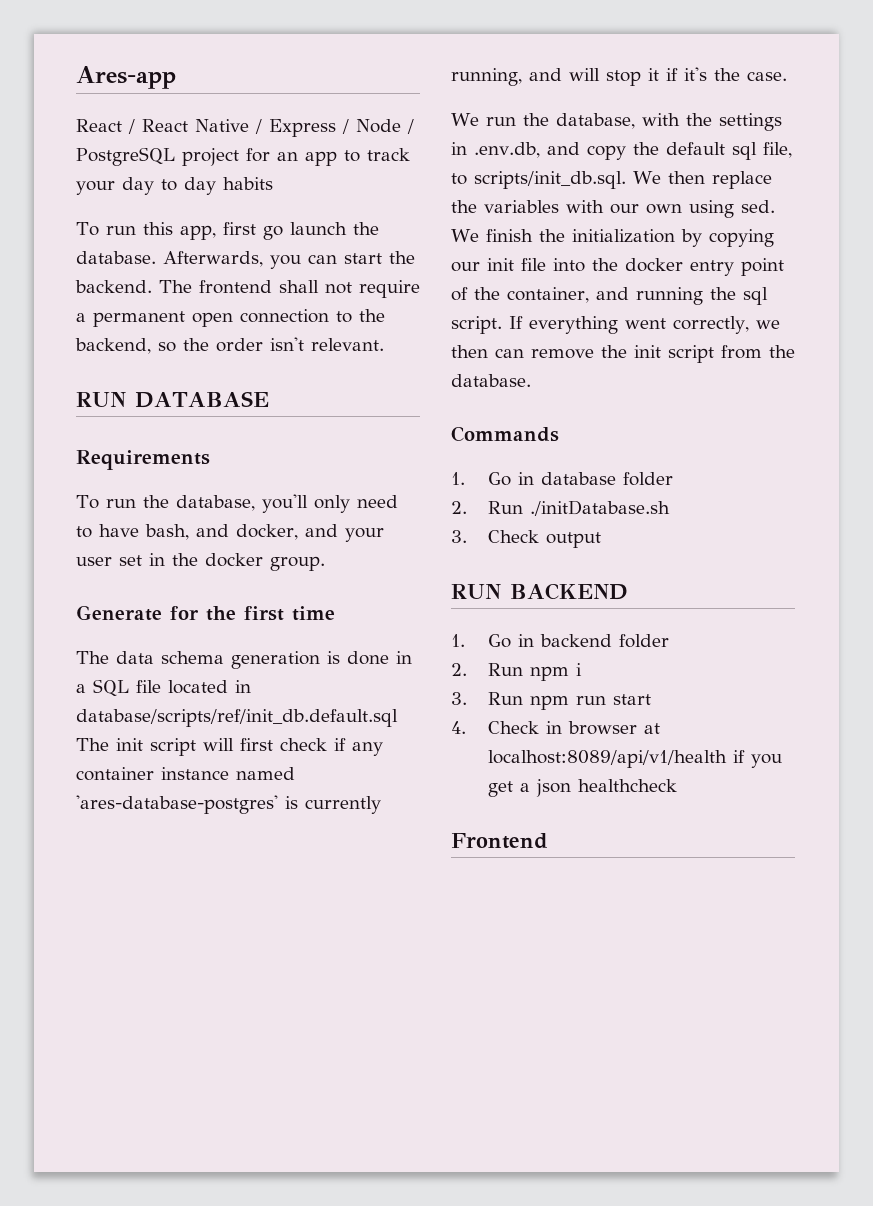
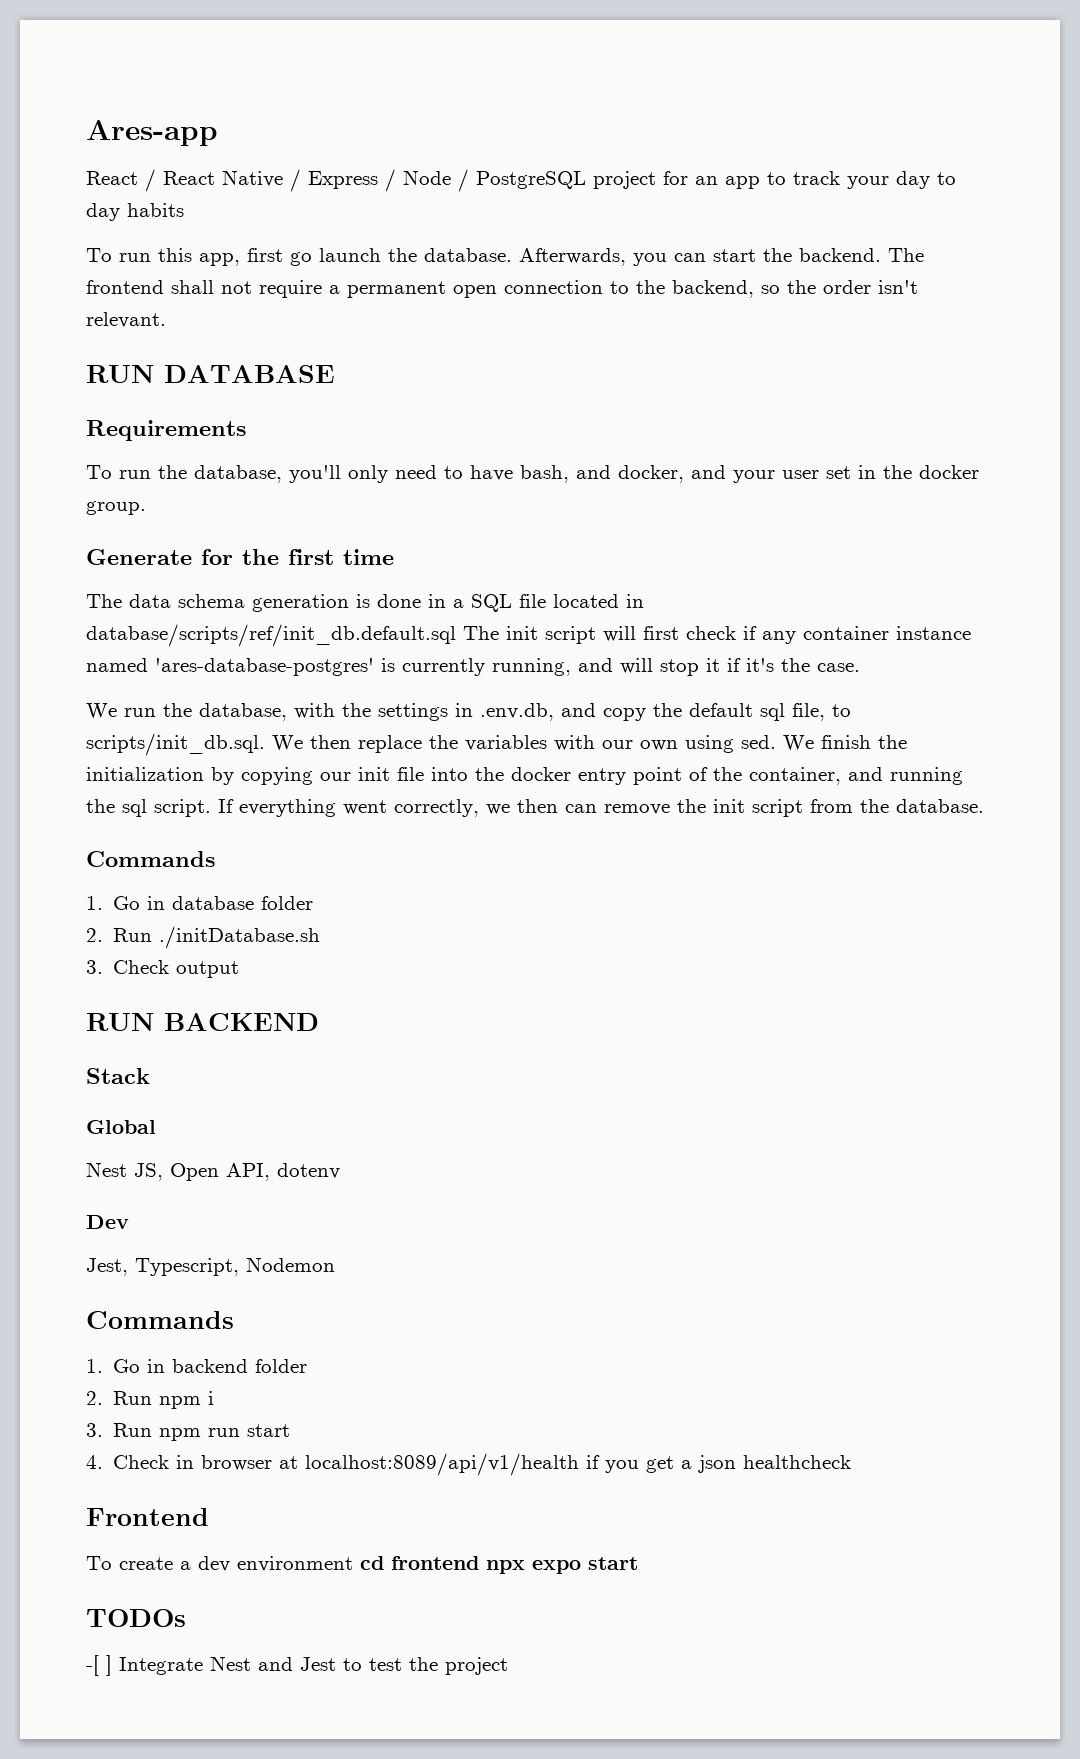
(628, 591) none -> [86,1068,150,1084] [86,1120,156,1134] [86,1162,340,1181] [86,1215,129,1229] [86,1257,335,1276] [86,1311,234,1329] // Stack // Global // Nest JS, Open API, dotenv // Dev // Jest, Typescript, Nodemon // Commands
(548, 841) none -> [86,1556,638,1574] [86,1609,186,1627] [86,1655,508,1676] // To create a dev environment cd frontend npx expo start // TODOs // -[ ] Integrate Nest and Jest to test the project

